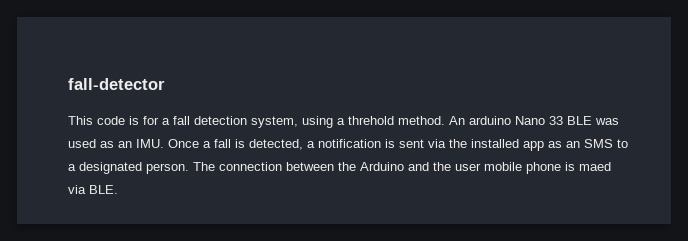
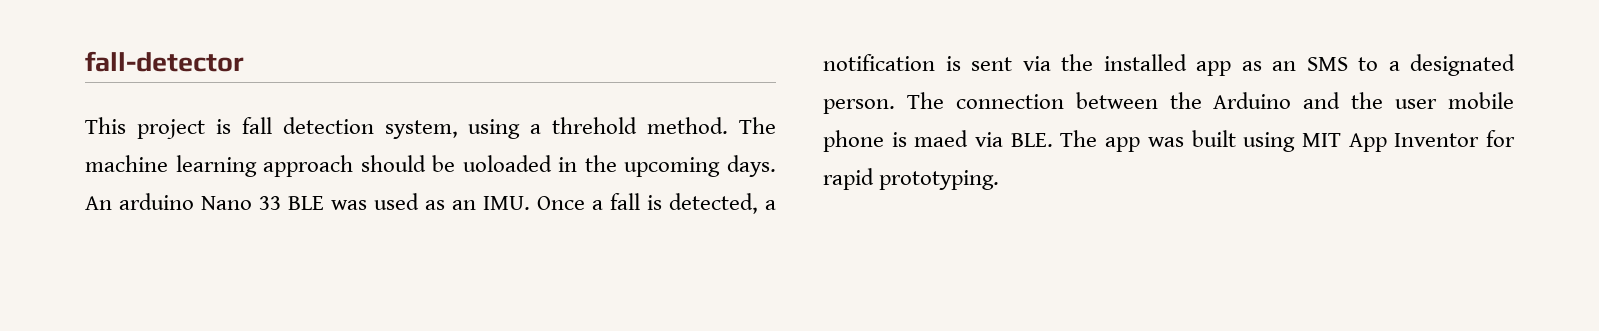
[97,116,170,125] code is for a -> [136,119,231,139] project is
(445, 120) none -> [738,117,776,134] [85,155,776,177] The machine learning approach should be uoloaded in the upcoming days.
(118, 189) none -> [1060,130,1515,152] [823,168,1000,190] The app was built using MIT App Inventor for rapid prototyping.

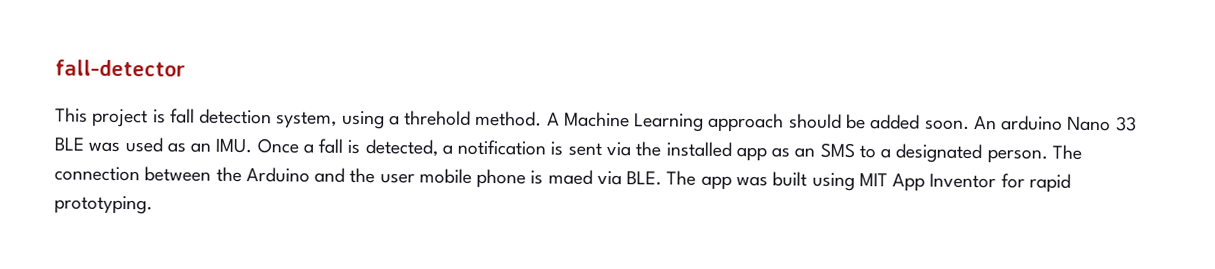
[738,117,776,134] [85,155,776,177] The machine learning approach should be uoloaded in the upcoming days. -> [546,111,970,133] A Machine Learning approach should be added soon.

